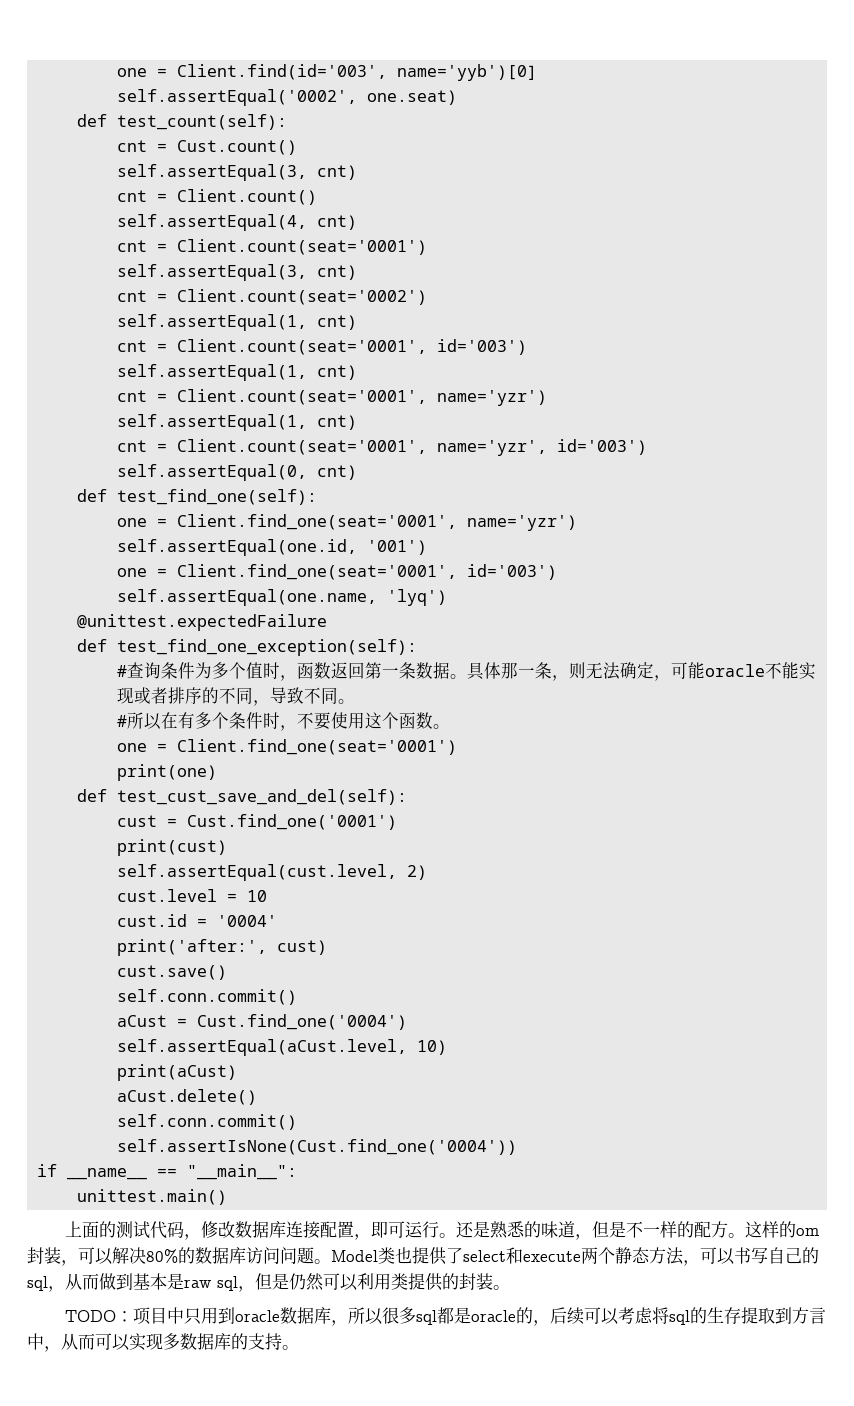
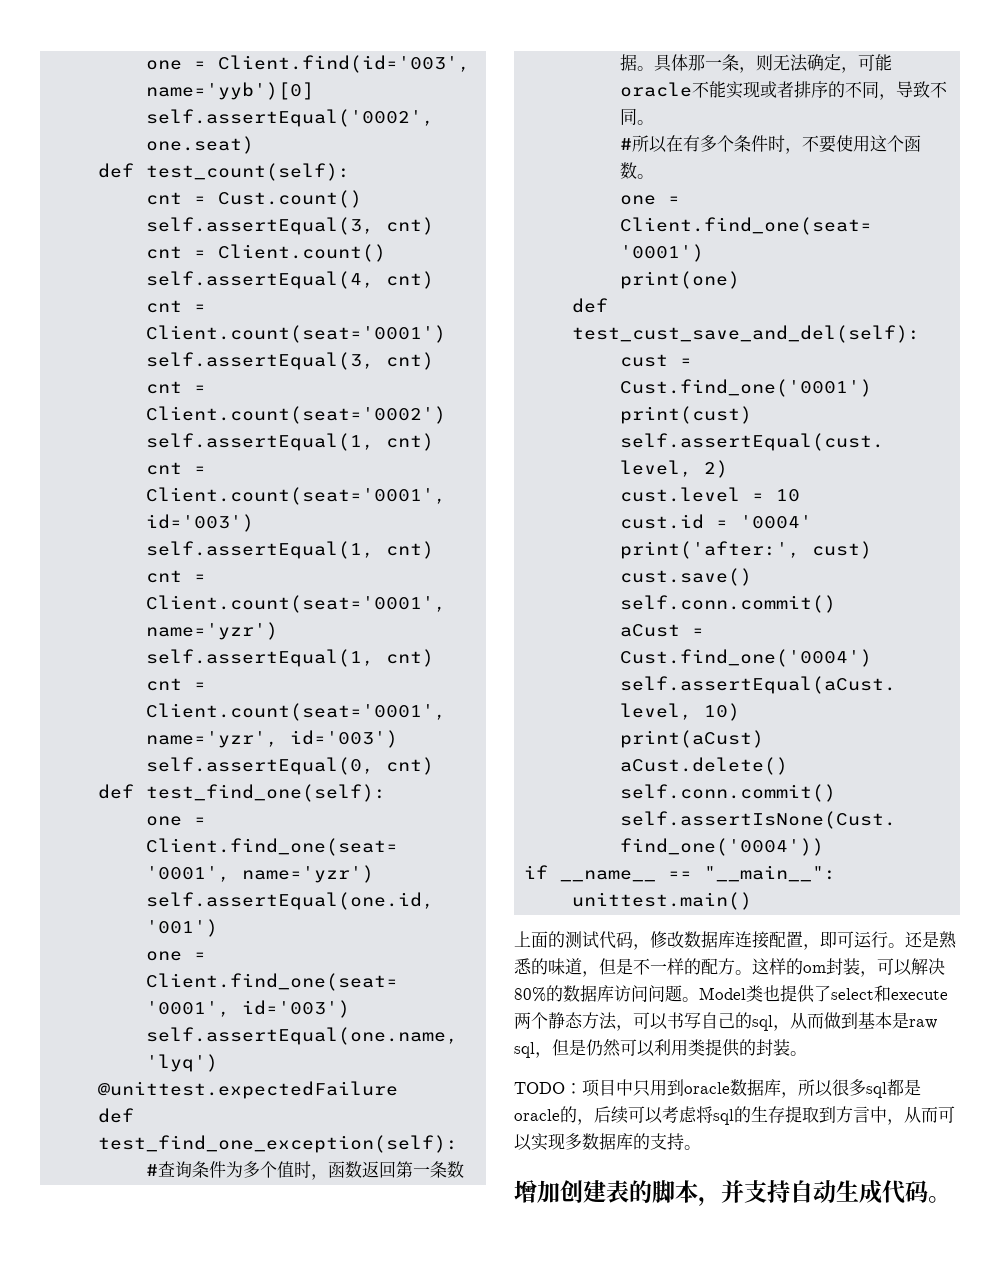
(299, 1347) none -> [514,1180,951,1206] // 增加创建表的脚本，并支持自动生成代码。

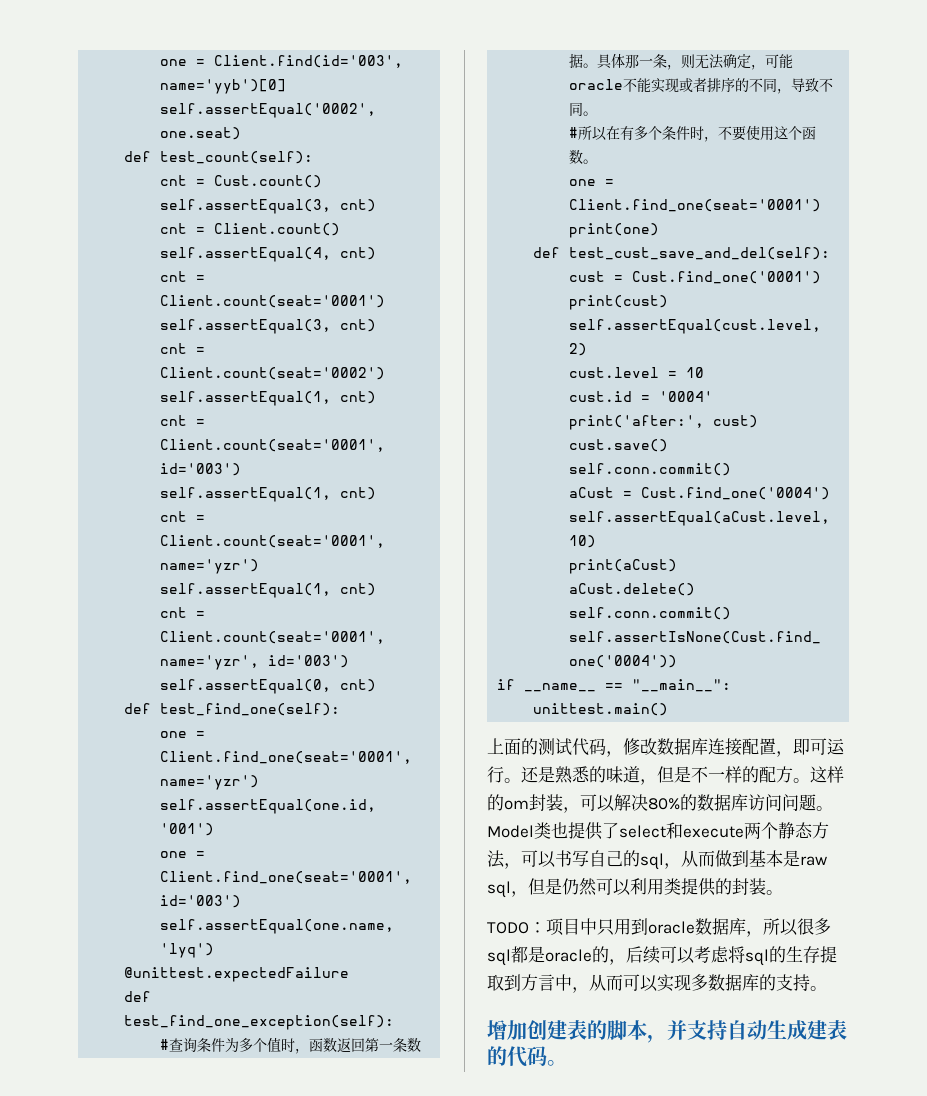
(882, 1192) none -> [807,1020,847,1040] [487,1046,507,1066] 建表的

